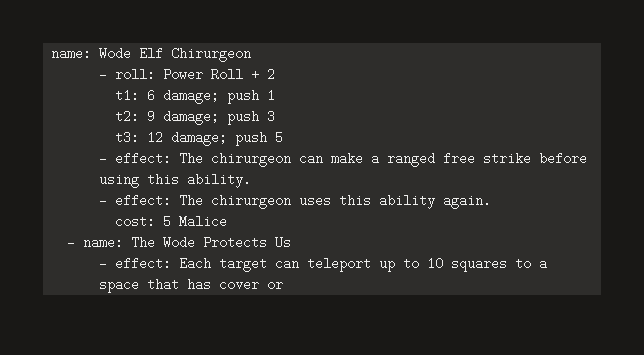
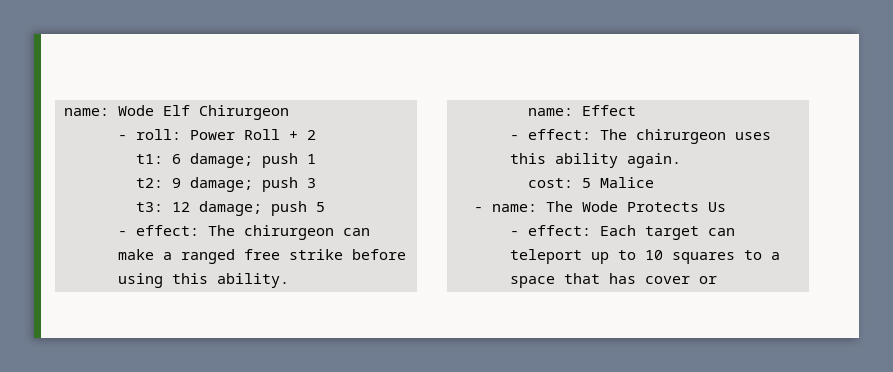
(252, 180) none -> [528,105,636,116] // name: Effect

